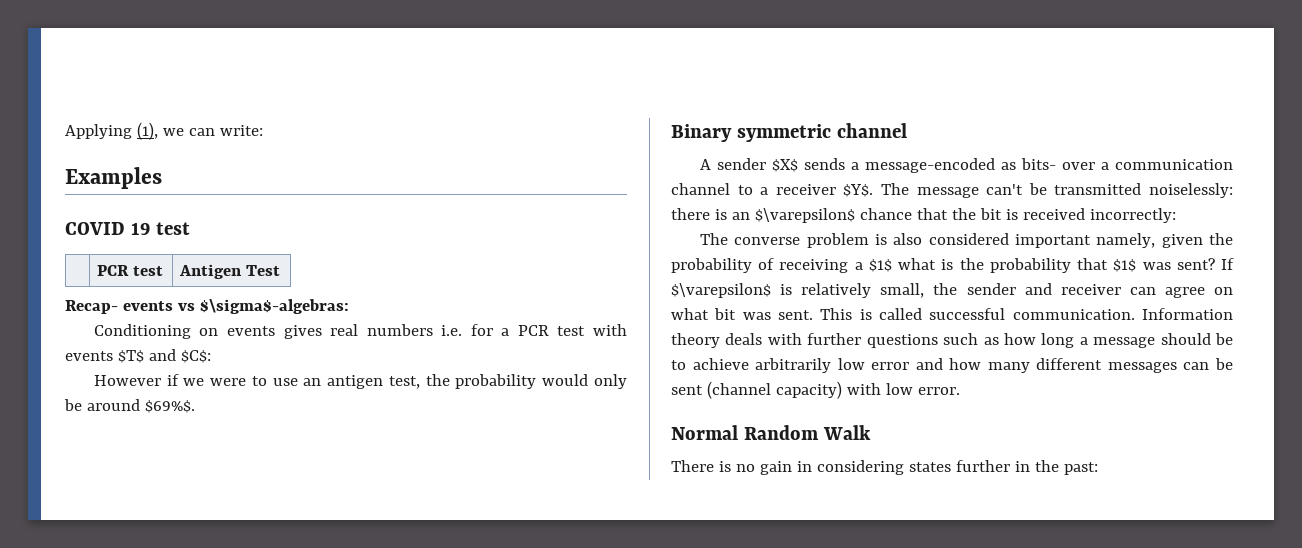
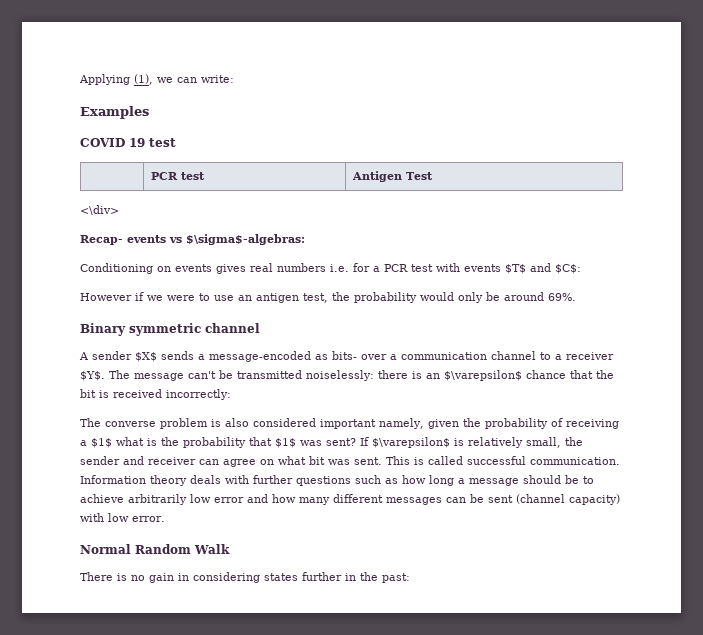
(280, 270) none -> [80,205,119,215] // <\div>
[144,400,195,413] $69%$. -> [548,293,576,301] 69%.

